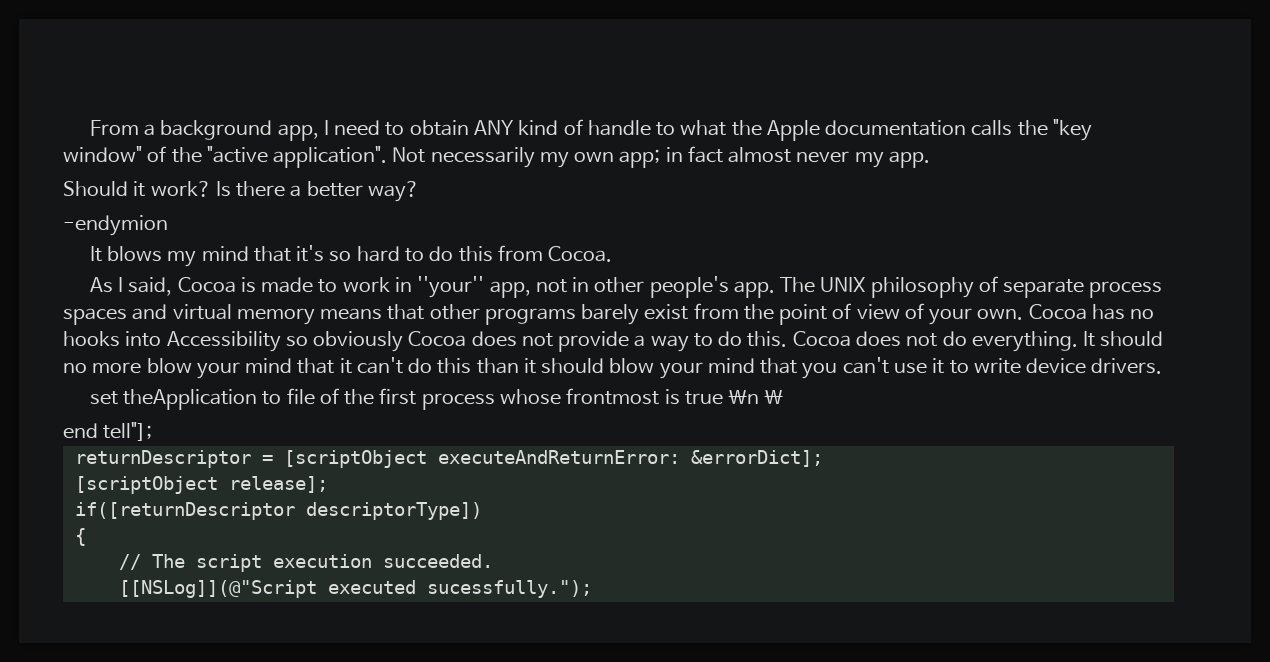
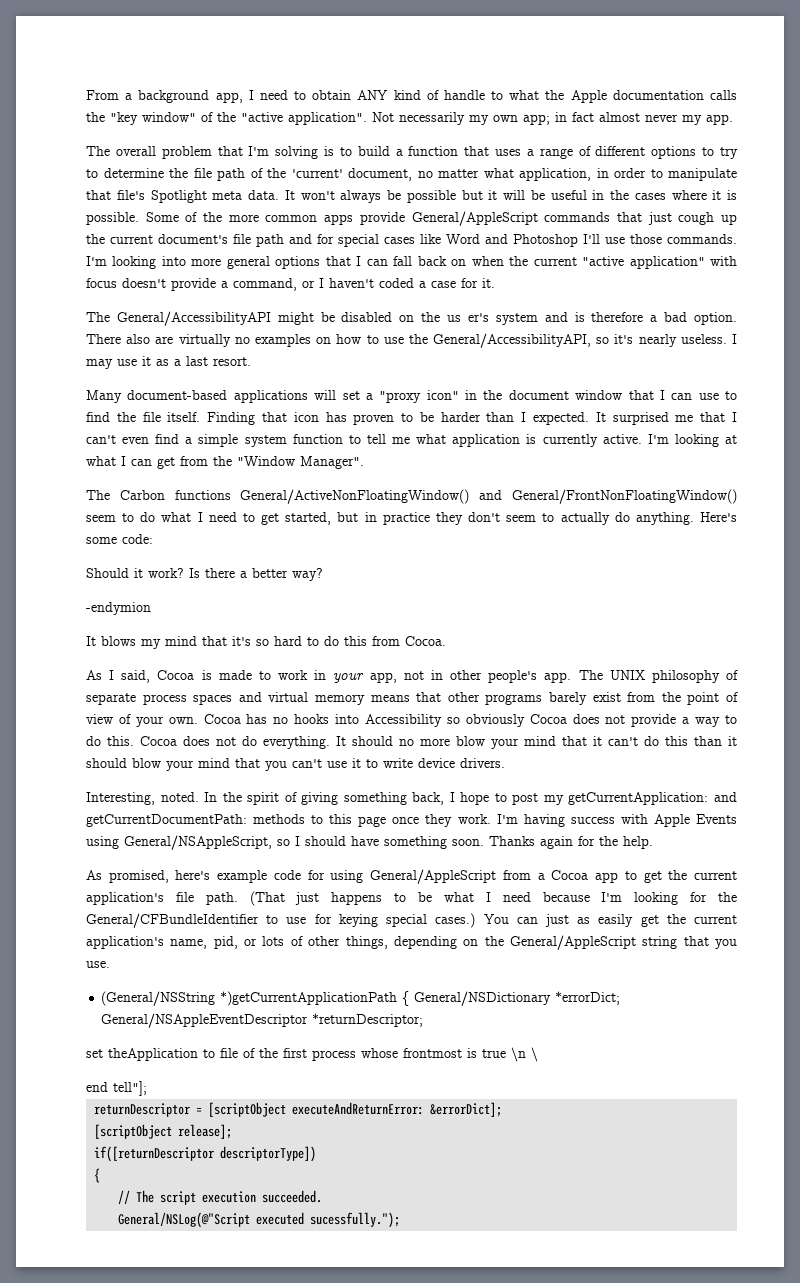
(930, 159) none -> [86,146,739,159] [86,168,737,181] [86,190,737,203] [86,211,738,226] [86,234,737,247] [86,256,738,269] [86,278,495,291] [86,311,738,326] [86,333,737,348] [86,356,251,369] [86,390,737,403] [86,412,737,425] [86,434,738,447] [86,456,364,469] [86,489,737,504] [86,512,737,525] [86,534,153,544] // The overall problem that I'm solving is to build a function that uses a range of different options to try to determine the file path of the 'current' document, no matter what application, in order to manipulate that file's Spotlight meta data. It won't always be possible but it will be useful in the cases where it is possible. Some of the more common apps provide General/AppleScript commands that just cough up the current document's file path and for special cases like Word and Photoshop I'll use those commands. I'm looking into more general options that I can fall back on when the current "active application" with focus doesn't provide a command, or I haven't coded a case for it. // The General/AccessibilityAPI might be disabled on the us er's system and is therefore a bad option. There also are virtually no examples on how to use the General/AccessibilityAPI, so it's nearly useless. I may use it as a last resort. // Many document-based applications will set a "proxy icon" in the document window that I can use to find the file itself. Finding that icon has proven to be harder than I expected. It surprised me that I can't even find a simple system function to tell me what application is currently active. I'm looking at what I can get from the "Window Manager". // The Carbon functions General/ActiveNonFloatingWindow() and General/FrontNonFloatingWindow() seem to do what I need to get started, but in practice they don't seem to actually do anything. Here's some code:
[417,276,485,298] ''your'' -> [333,673,365,683] your
(1163, 366) none -> [86,792,738,805] [86,814,738,827] [86,835,653,850] [86,869,738,884] [86,891,738,906] [86,913,737,928] [86,935,737,950] [86,961,110,968] [101,991,621,1006] [101,1013,424,1028] // Interesting, noted. In the spirit of giving something back, I hope to post my getCurrentApplication: and getCurrentDocumentPath: methods to this page once they work. I'm having success with Apple Events using General/NSAppleScript, so I should have something soon. Thanks again for the help. // As promised, here's example code for using General/AppleScript from a Cocoa app to get the current application's file path. (That just happens to be what I need because I'm looking for the General/CFBundleIdentifier to use for keying special cases.) You can just as easily get the current application's name, pid, or lots of other things, depending on the General/AppleScript string that you use. // (General/NSString *)getCurrentApplicationPath { General/NSDictionary *errorDict; General/NSAppleEventDescriptor *returnDescriptor;
[118,580,317,598] [[NSLog]](@"Script -> [118,1212,251,1228] General/NSLog(@"Script

